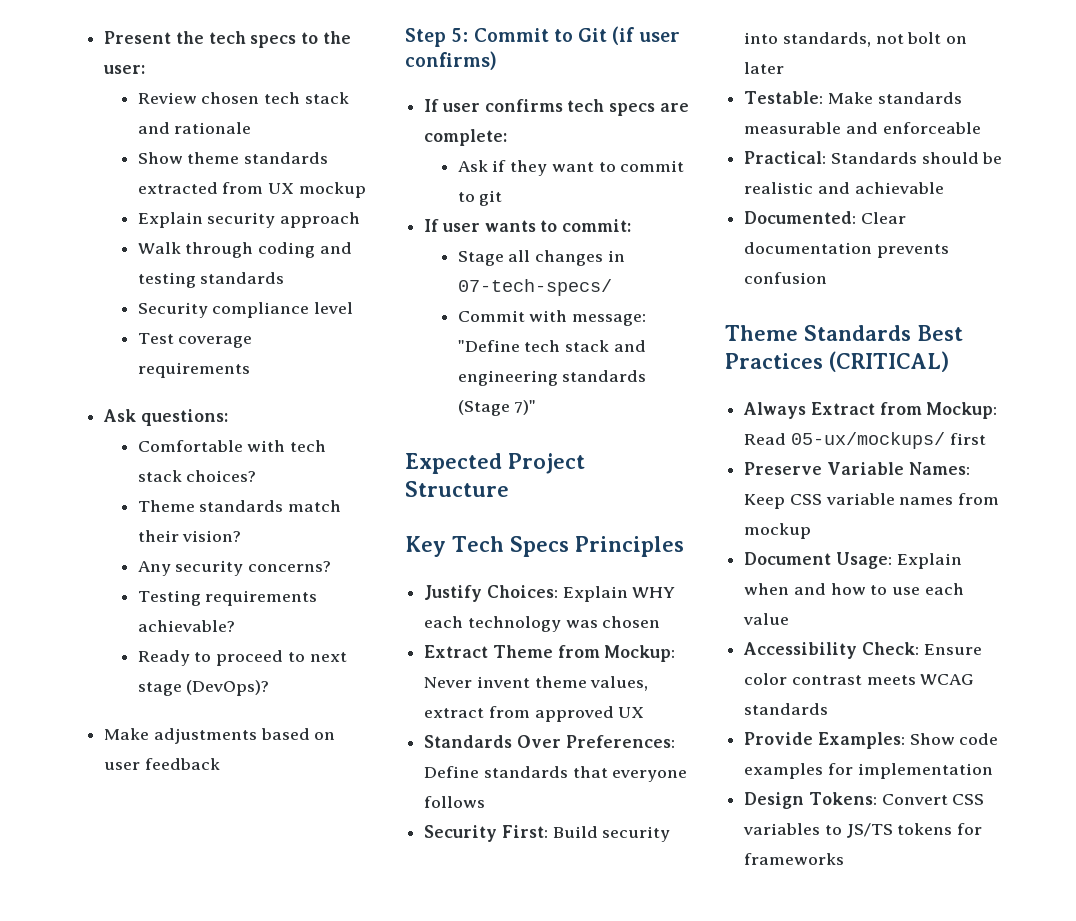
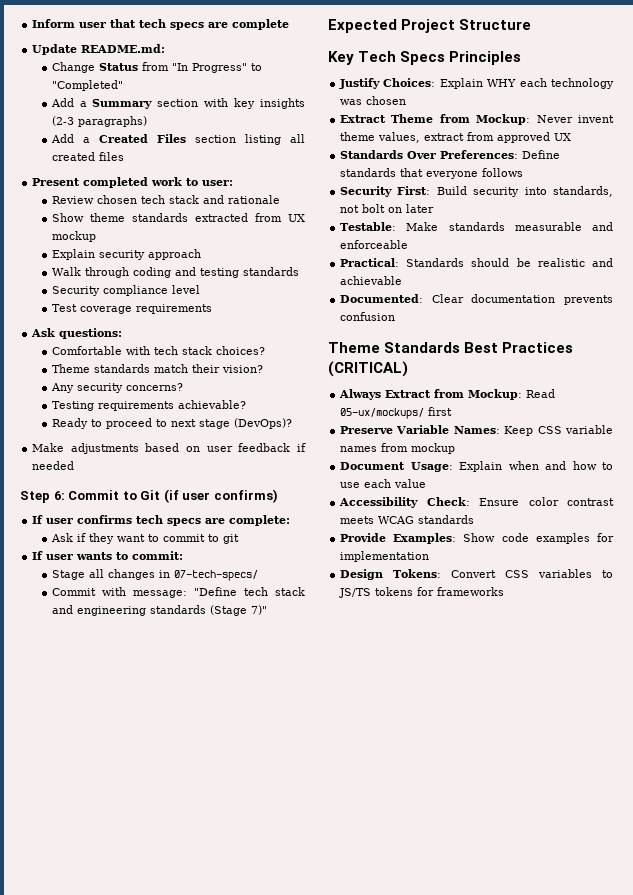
[104,31,351,48] Present the tech specs to the -> [32,19,290,30] [32,44,166,55] [51,62,262,73] [51,80,123,91] [50,98,305,109] [51,116,147,127] [50,134,305,145] [51,152,124,161] [32,177,199,188] Inform user that tech specs are complete // Update README.md: // Change Status from "In Progress" to "Completed" // Add a Summary section with key insights (2-3 paragraphs) // Add a Created Files section listing all created files // Present completed work to
(220, 764) none -> [297,443,306,452] [32,461,75,470] if needed
[451,28,469,42] 5: -> [53,491,65,500] 6:

